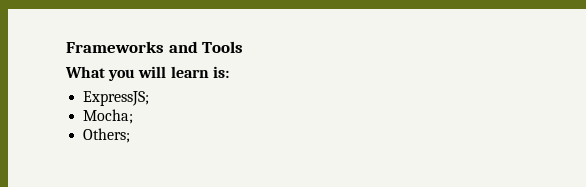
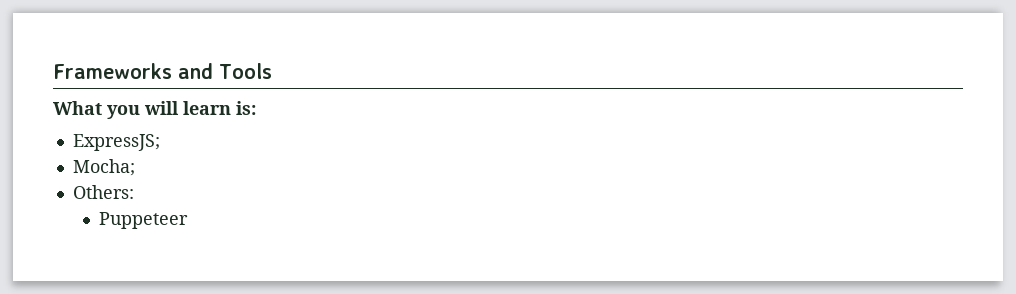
[83,128,131,143] Others; -> [72,185,134,199] [99,212,189,229] Others: // Puppeteer

